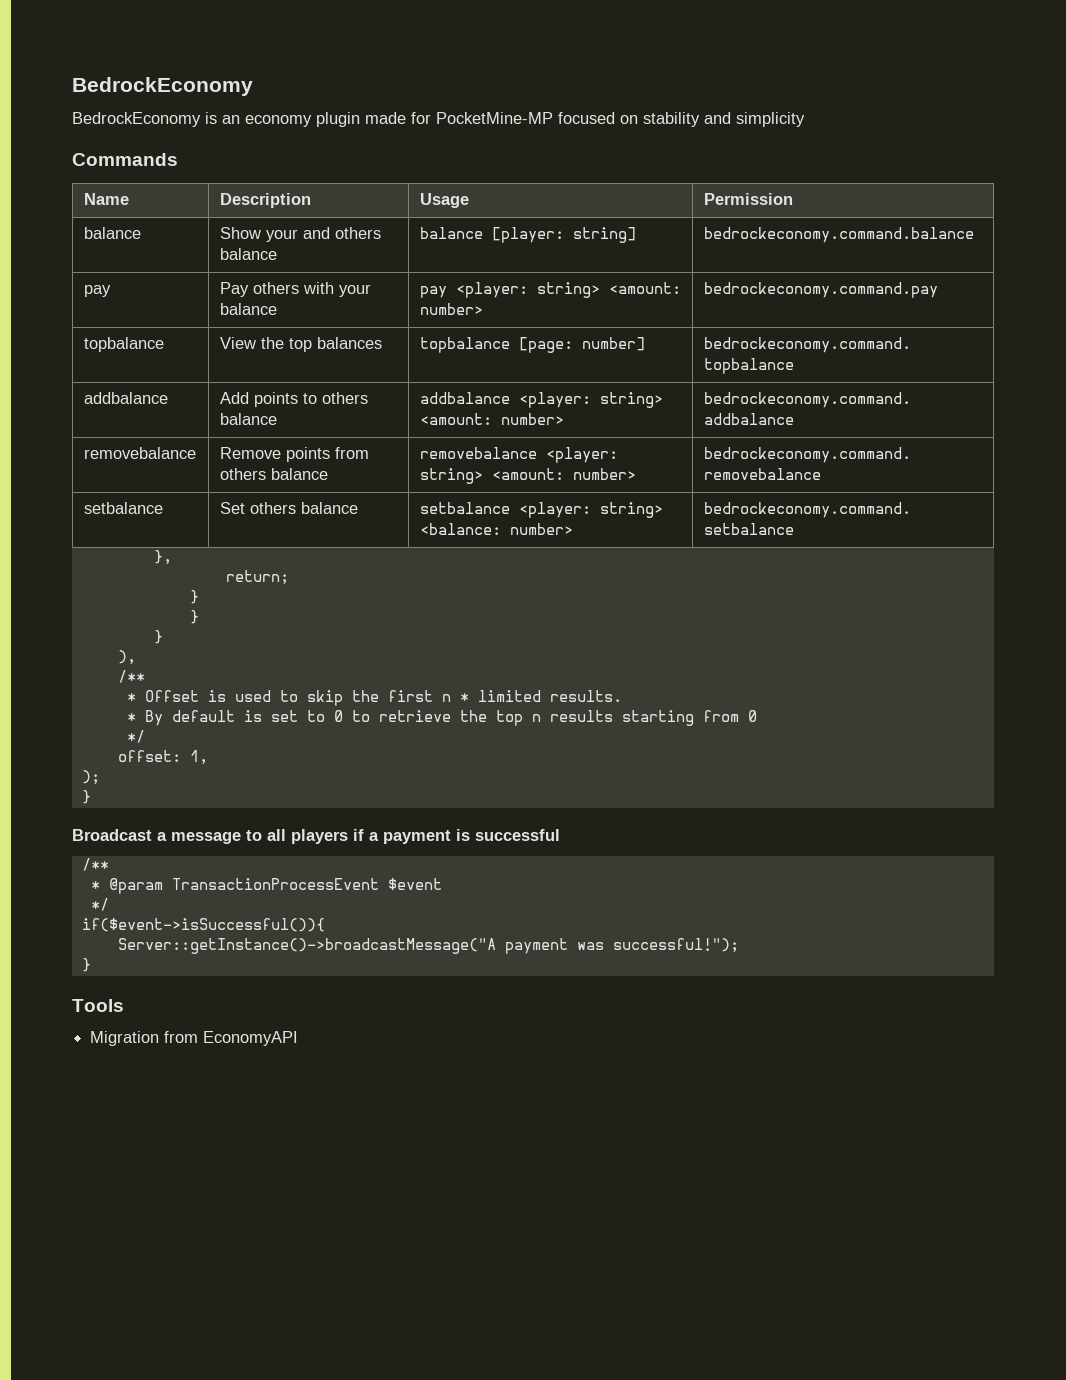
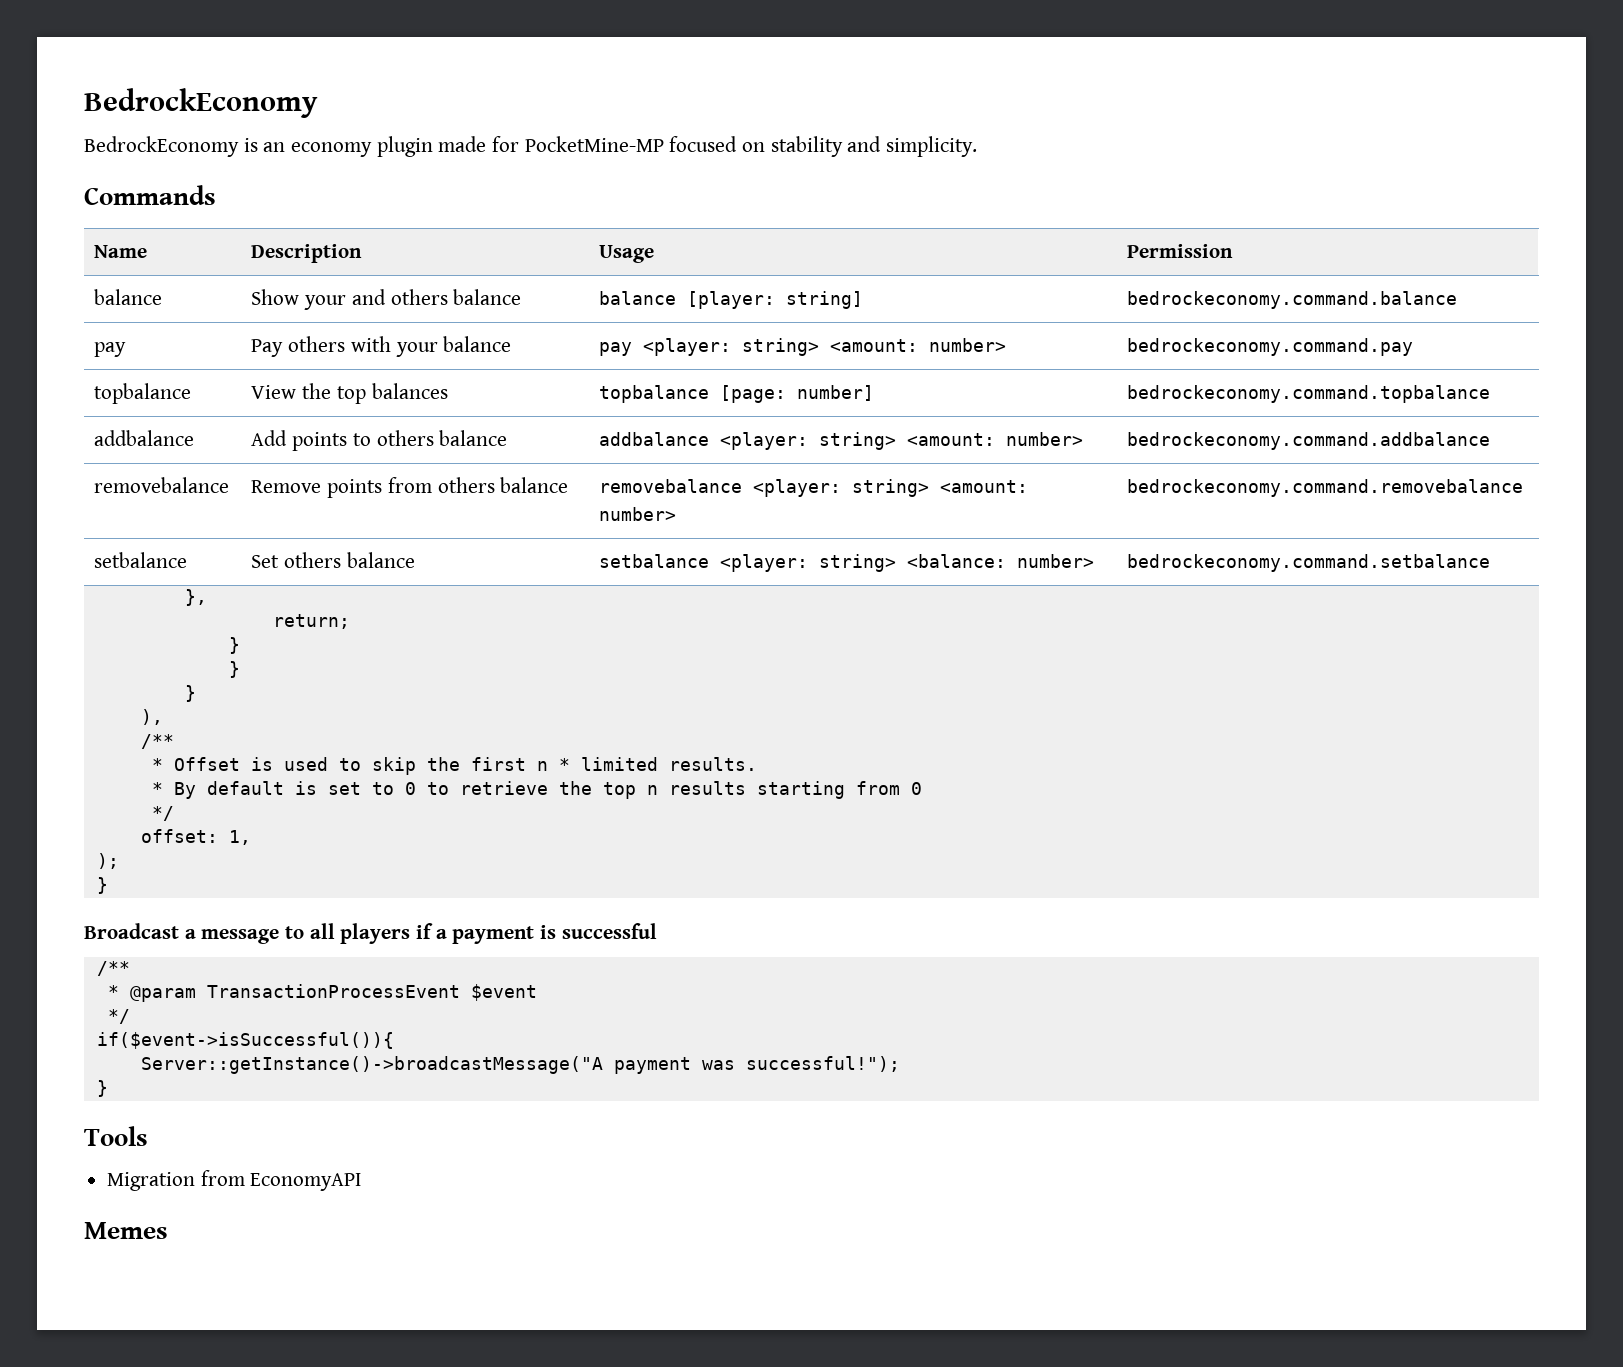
[736,112,805,127] simplicity -> [886,136,978,157] simplicity.
(299, 1038) none -> [84,1222,168,1239] // Memes

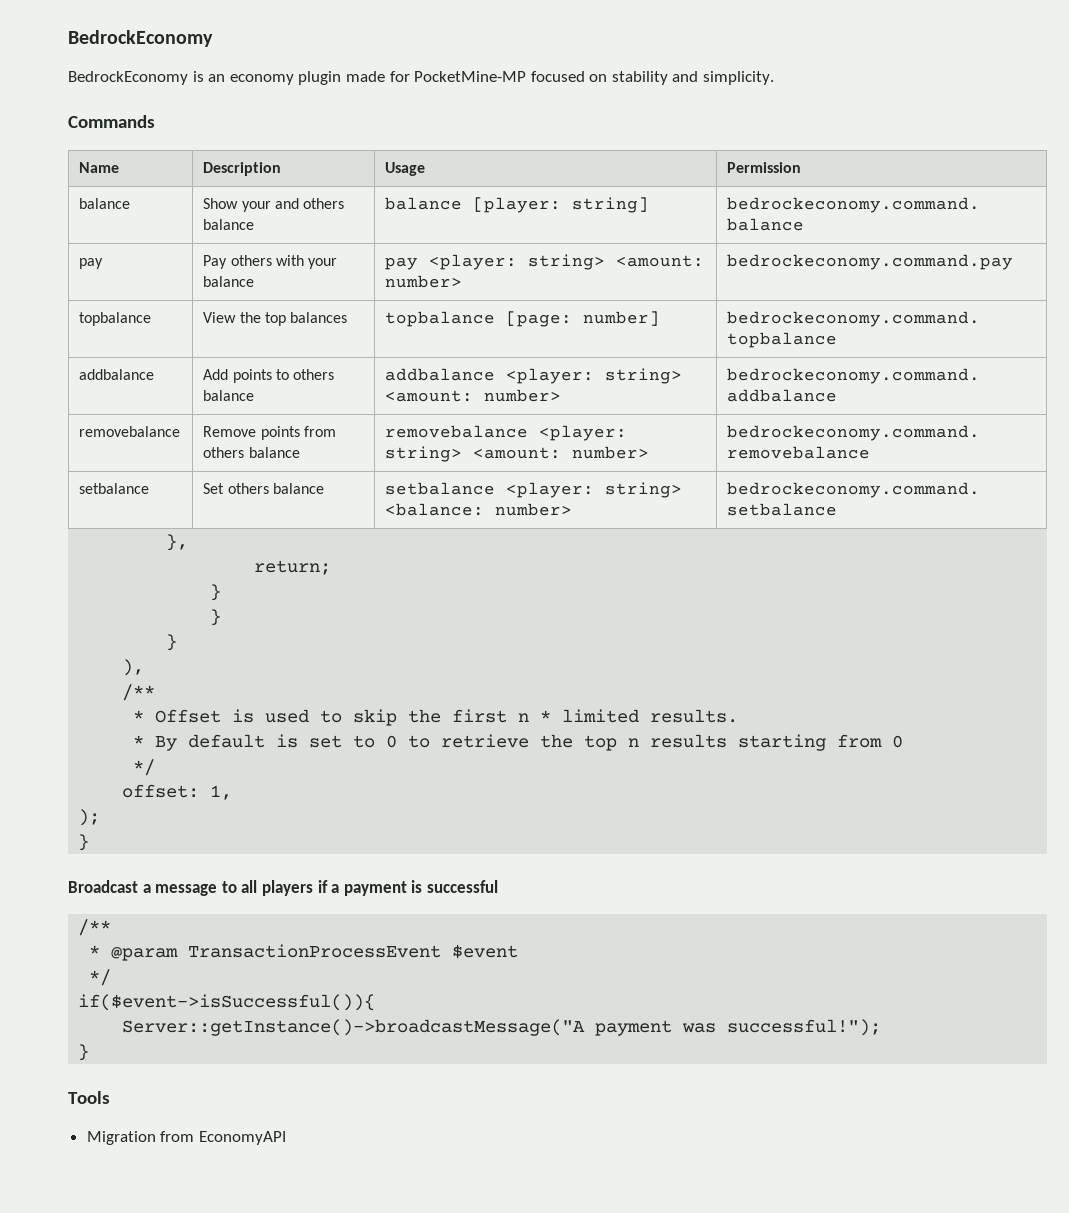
[84,1222,168,1239] // Memes -> (286, 1138) none

